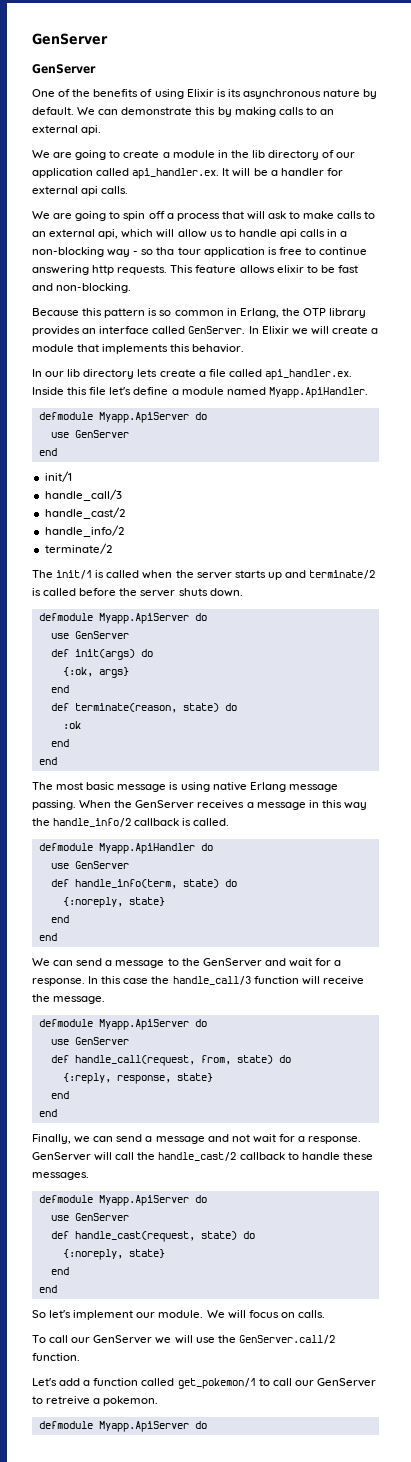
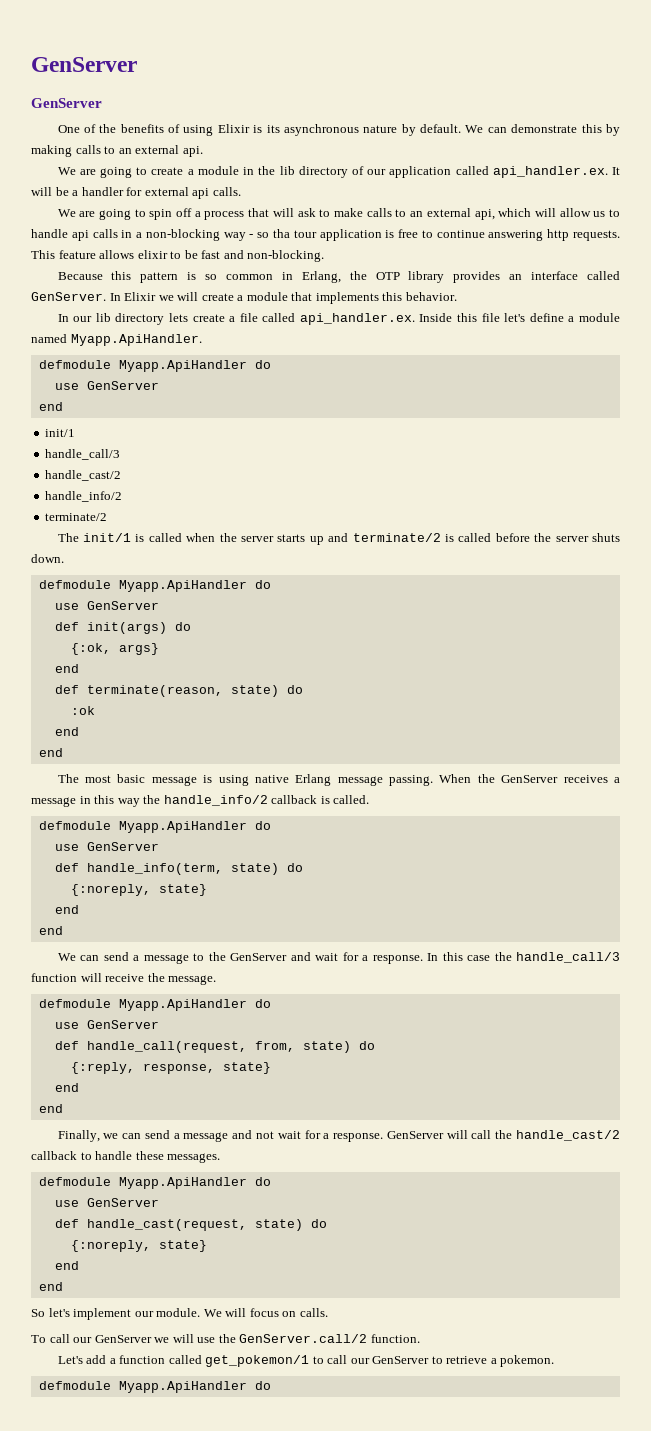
[98,412,189,423] Myapp.ApiServer -> [118,360,247,372] Myapp.ApiHandler
[98,613,189,624] Myapp.ApiServer -> [118,580,247,592] Myapp.ApiHandler
[98,1019,189,1030] Myapp.ApiServer -> [118,999,247,1011] Myapp.ApiHandler
[98,1195,189,1206] Myapp.ApiServer -> [118,1177,247,1189] Myapp.ApiHandler
[46,1396,91,1405] retreive -> [446,1356,488,1364] retrieve
[98,1421,189,1432] Myapp.ApiServer -> [118,1381,247,1393] Myapp.ApiHandler

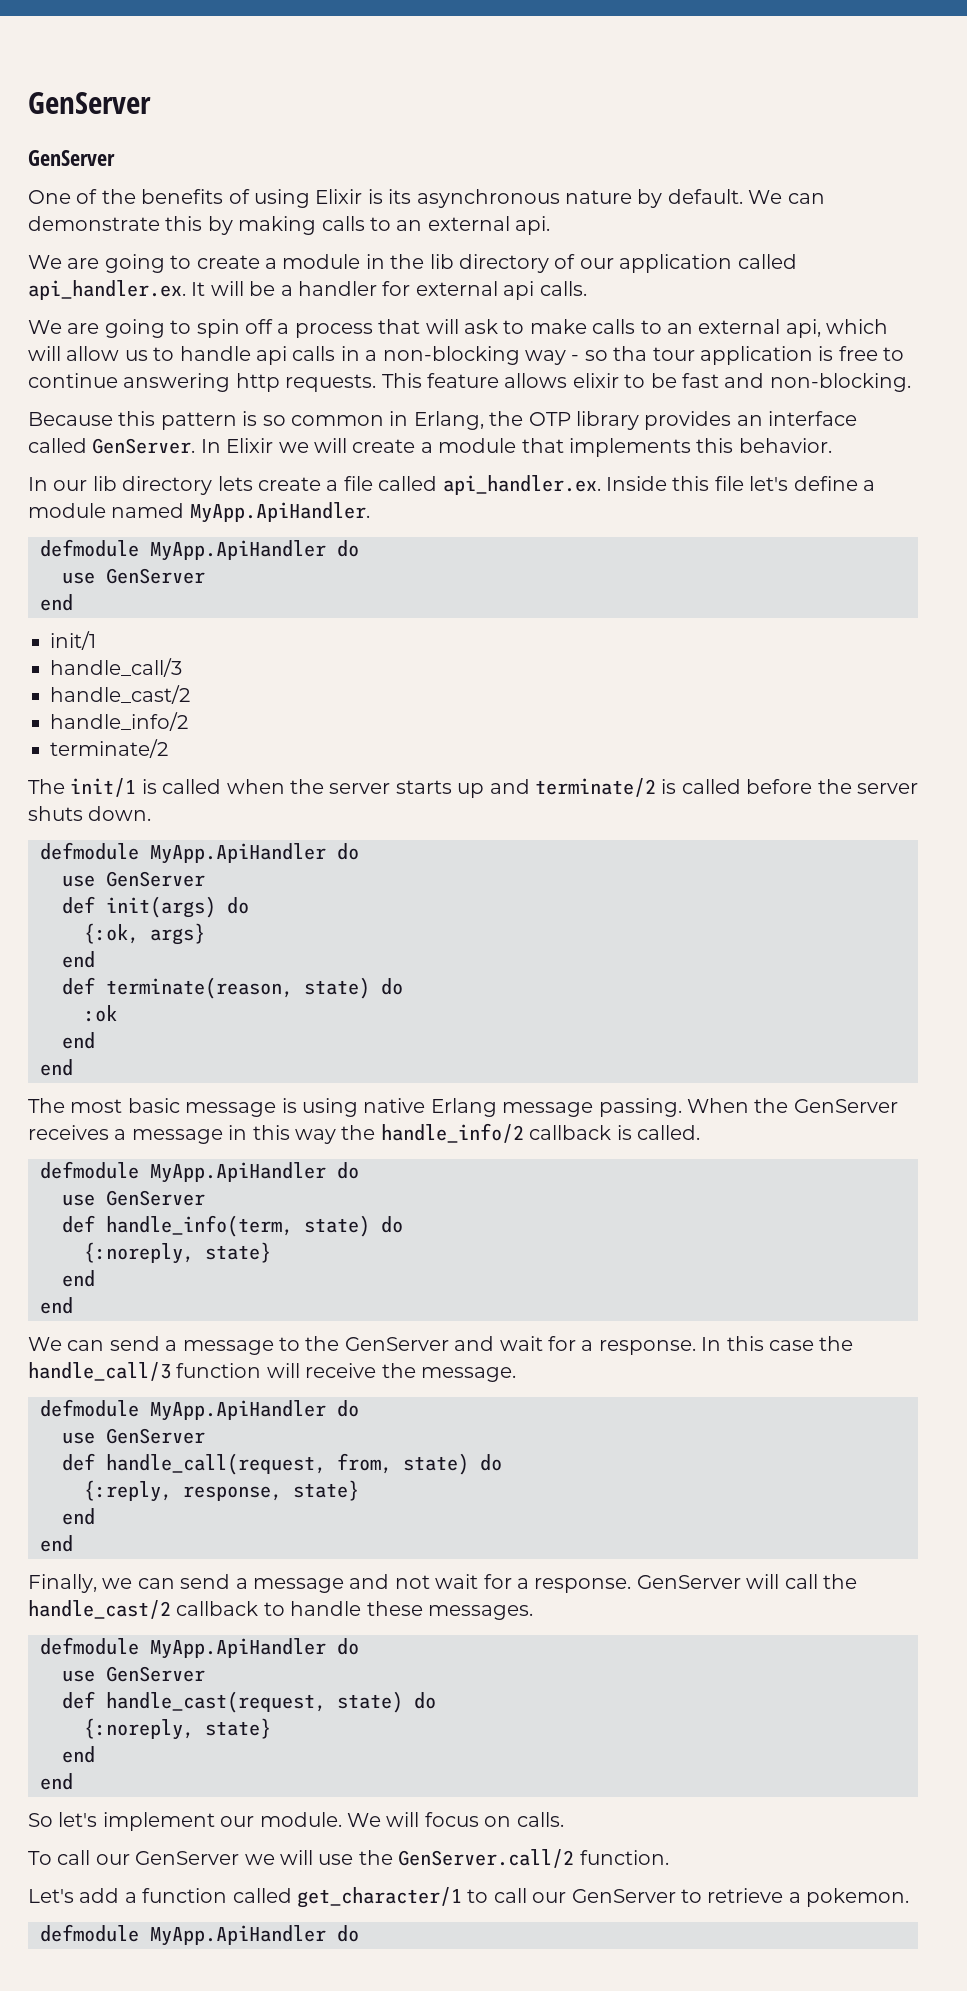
[70,334,202,346] [38,360,247,372] Myapp.ApiHandler. // defmodule Myapp.ApiHandler -> [189,502,370,523] [40,539,326,561] MyApp.ApiHandler. // defmodule MyApp.ApiHandler
[118,580,247,592] Myapp.ApiHandler -> [150,843,326,864] MyApp.ApiHandler
[118,821,247,833] Myapp.ApiHandler -> [150,1162,326,1183] MyApp.ApiHandler
[118,999,247,1011] Myapp.ApiHandler -> [150,1400,326,1421] MyApp.ApiHandler
[118,1177,247,1189] Myapp.ApiHandler -> [150,1638,326,1659] MyApp.ApiHandler
[205,1355,310,1367] get_pokemon/1 -> [297,1887,462,1908] get_character/1
[118,1381,247,1393] Myapp.ApiHandler -> [150,1925,326,1946] MyApp.ApiHandler

